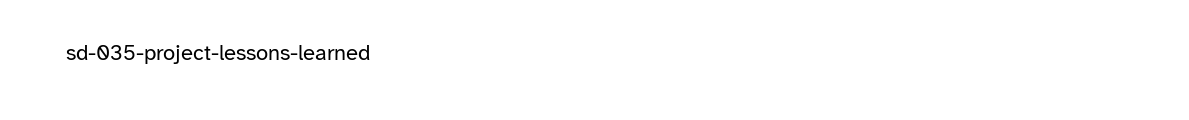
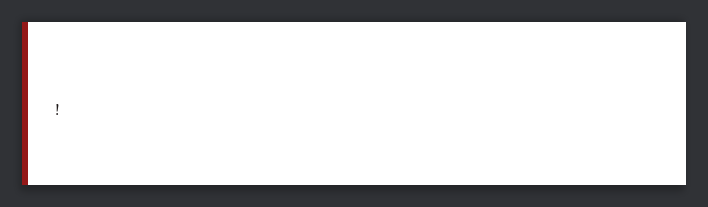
[66,45,370,64] sd-035-project-lessons-learned -> [55,104,60,115] !

